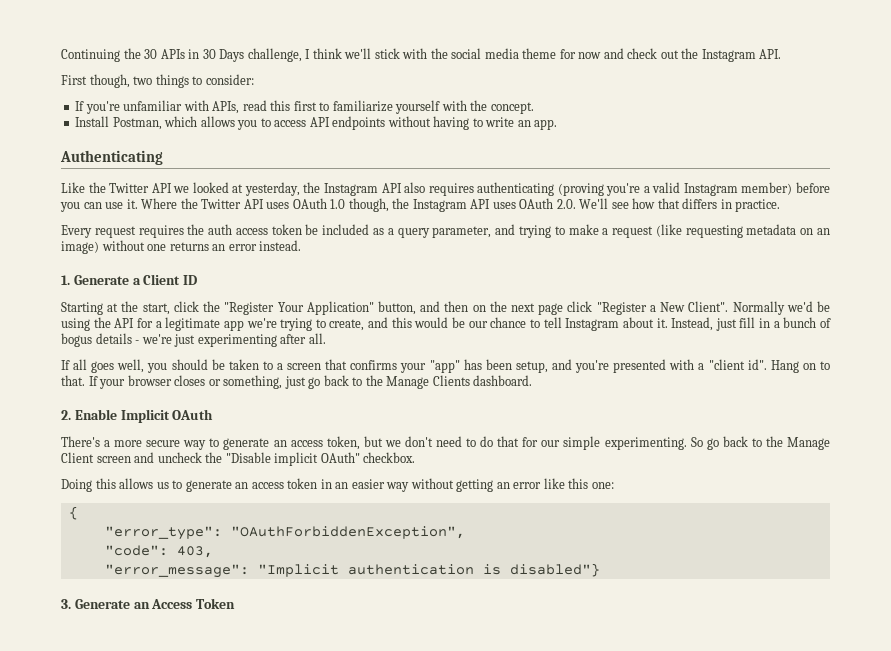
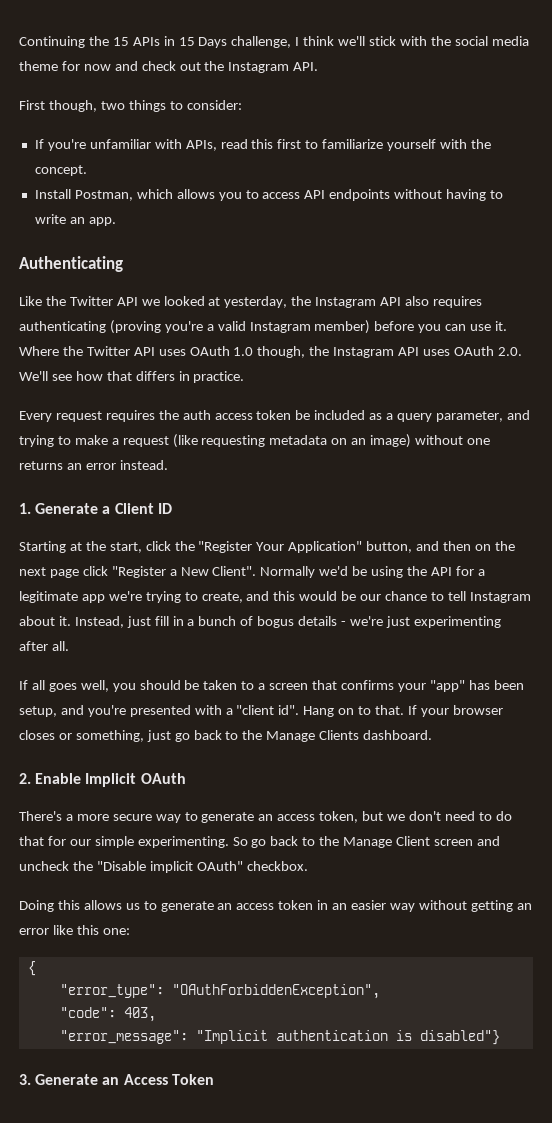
[144,49,158,59] 30 -> [112,37,129,46] 15
[202,49,216,59] 30 -> [178,37,195,46] 15

